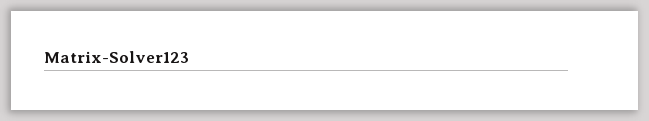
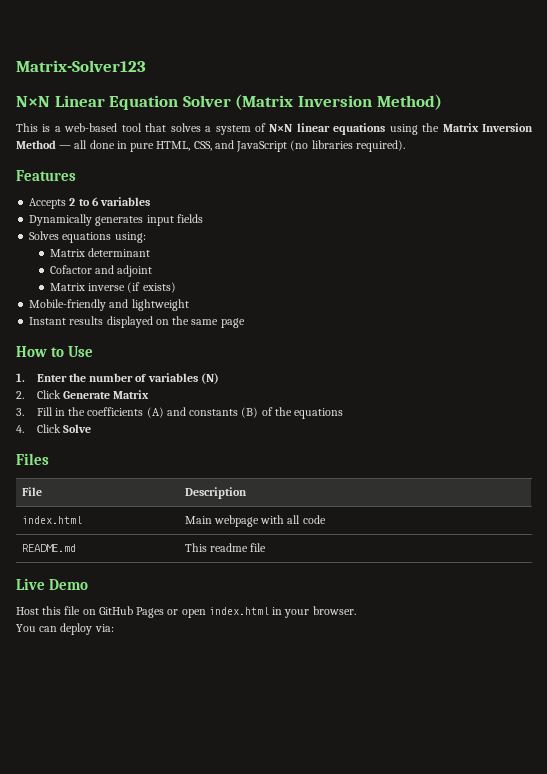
(189, 57) none -> [16,94,442,110] [16,123,533,135] [16,140,405,152] [16,170,76,181] [29,197,151,209] [29,214,203,226] [29,231,146,243] [49,248,151,257] [49,265,153,277] [49,282,176,293] [29,299,189,311] [29,316,245,328] [16,346,94,357] [16,373,219,384] [16,390,150,399] [16,407,344,419] [16,424,91,433] [16,453,49,465] [21,487,42,496] [184,487,247,499] [21,516,82,524] [184,515,326,527] [21,544,76,552] [184,543,267,552] [16,578,89,590] [16,606,356,618] [16,623,114,635] // N×N Linear Equation Solver (Matrix Inversion Method) // This is a web-based tool that solves a system of N×N linear equations using the Matrix Inversion Method — all done in pure HTML, CSS, and JavaScript (no libraries required). // Features // Accepts 2 to 6 variables // Dynamically generates input fields // Solves equations using: // Matrix determinant // Cofactor and adjoint // Matrix inverse (if exists) // Mobile-friendly and lightweight // Instant results displayed on the same page // How to Use // 1. Enter the number of variables (N) // 2. Click Generate Matrix // 3. Fill in the coefficients (A) and constants (B) of the equations // 4. Click Solve // Files // File | Description // index.html | Main webpage with all code // README.md | This readme file // Live Demo // Host this file on GitHub Pages or open index.html in your browser. // You can deploy via:

